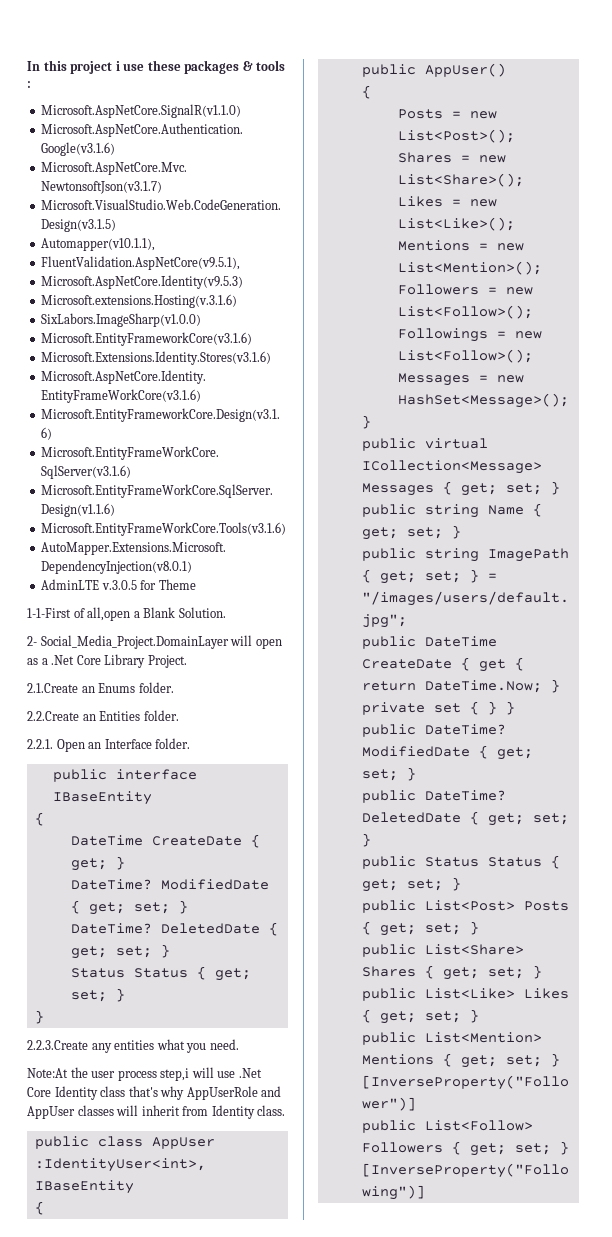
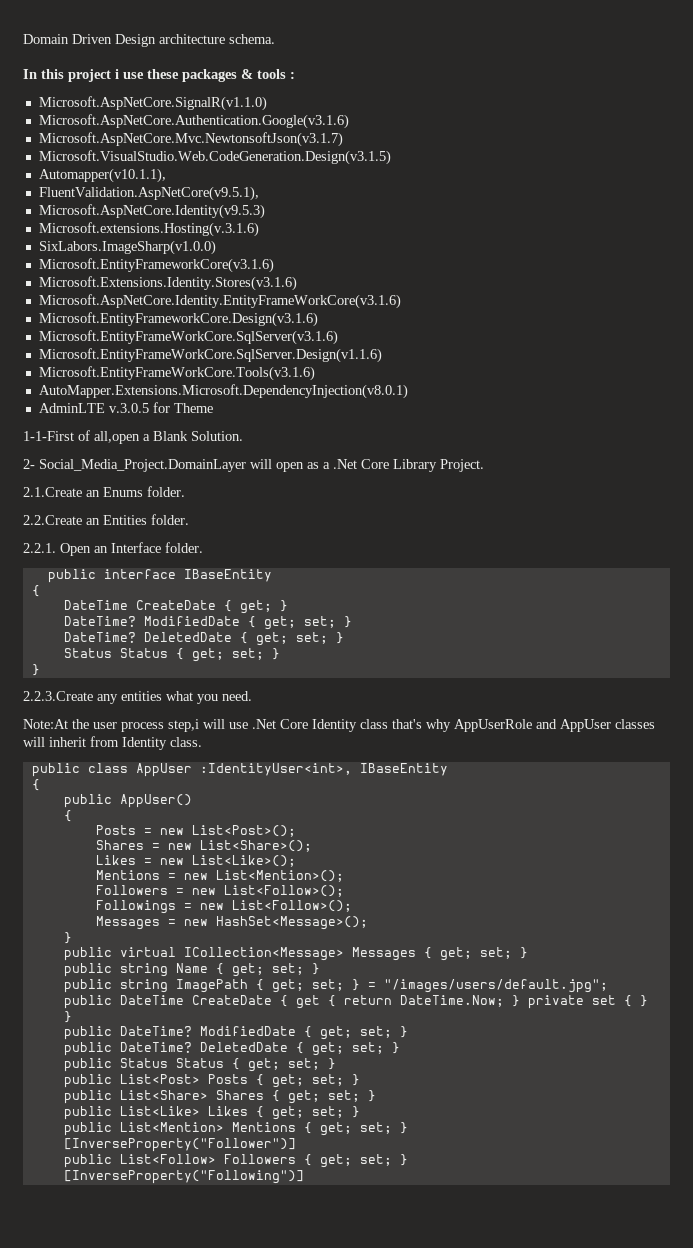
(27, 66) none -> [23,34,275,47] Domain Driven Design architecture schema. //

